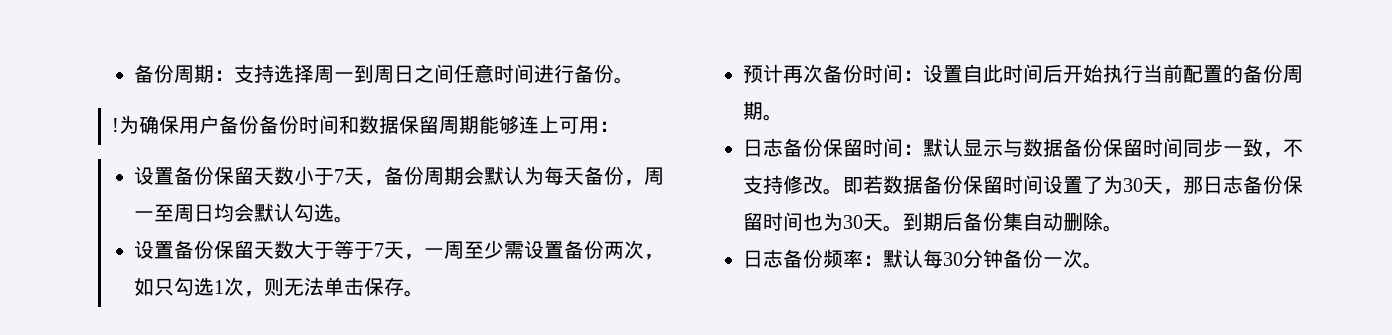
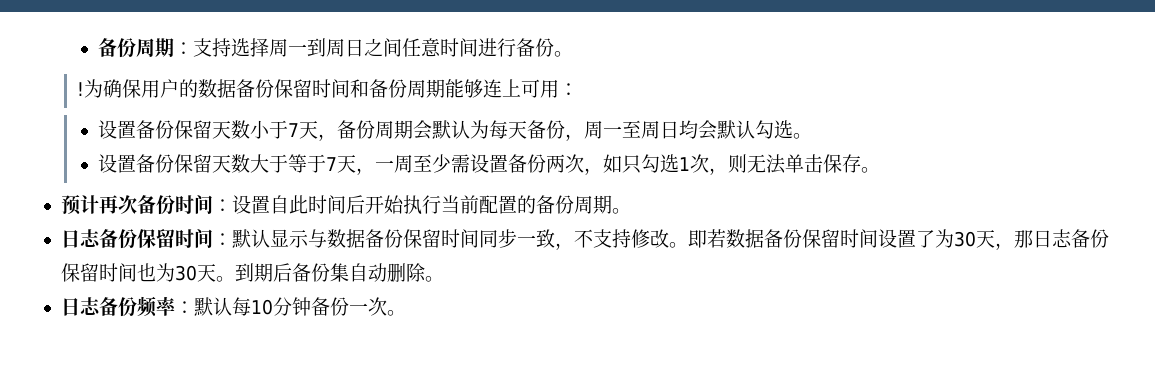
[219,115,440,134] 备份备份时间和数据保留 -> [179,79,408,98] 的数据备份保留时间和备份
[943,252,963,266] 30 -> [250,299,273,315] 10

